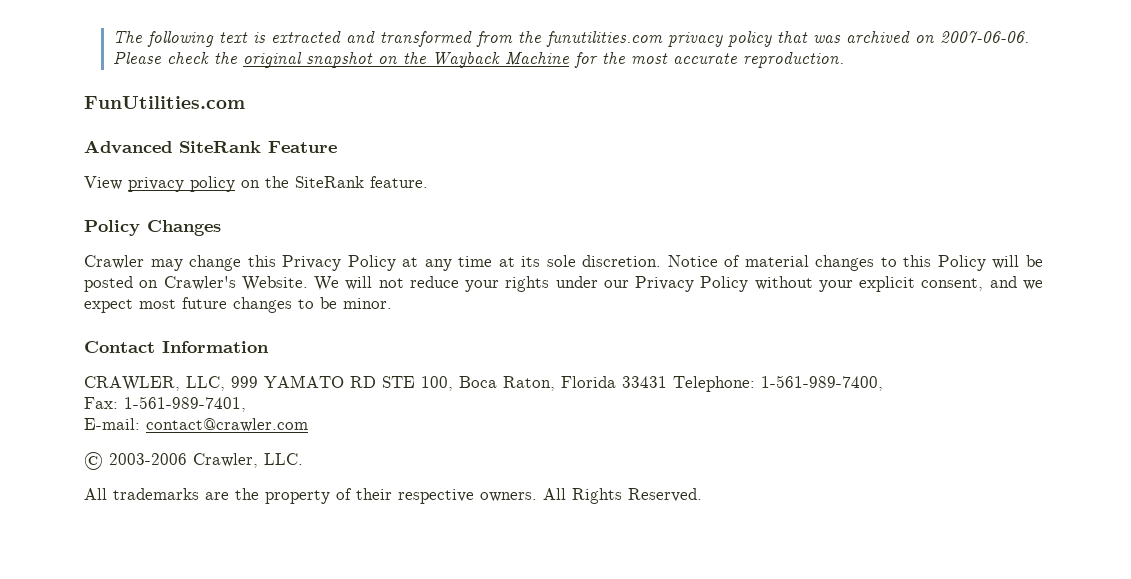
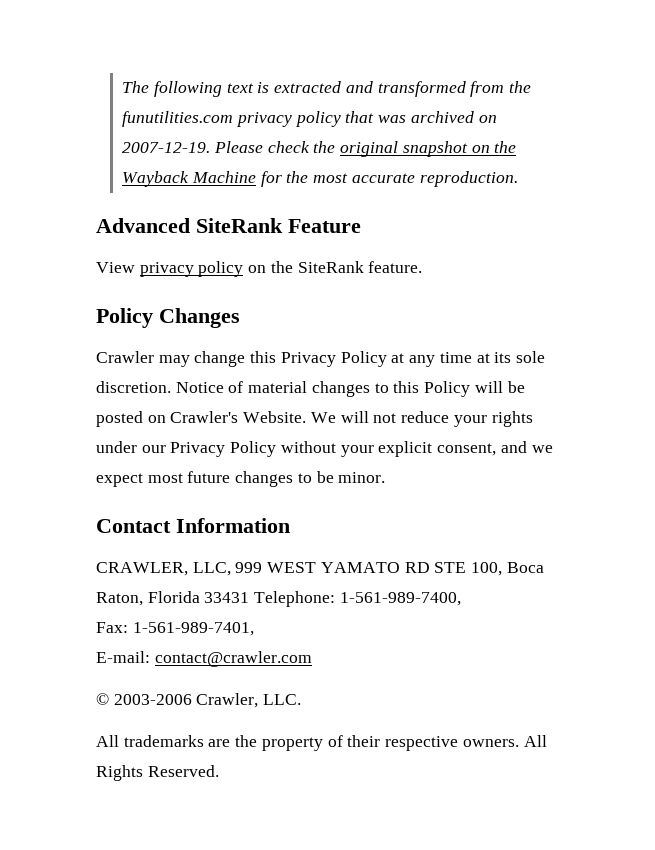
[939,31,1029,43] 2007-06-06. -> [122,142,211,153] 2007-12-19.
[84,96,245,109] // FunUtilities.com -> (518, 179) none
(258, 382) none -> [267,562,317,573] WEST

